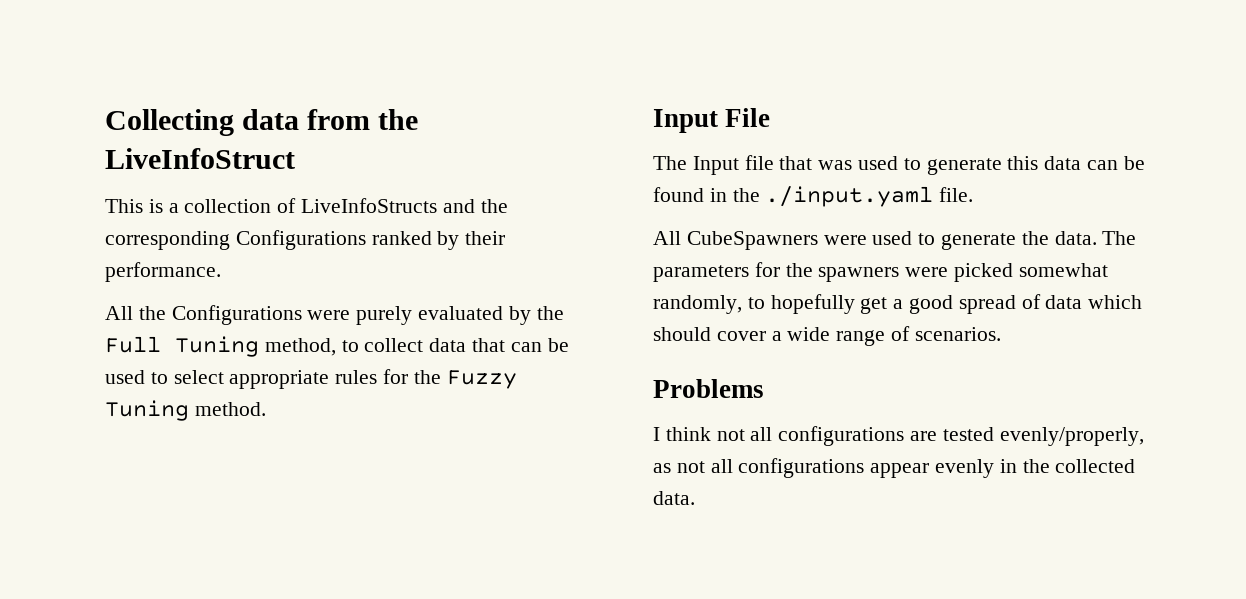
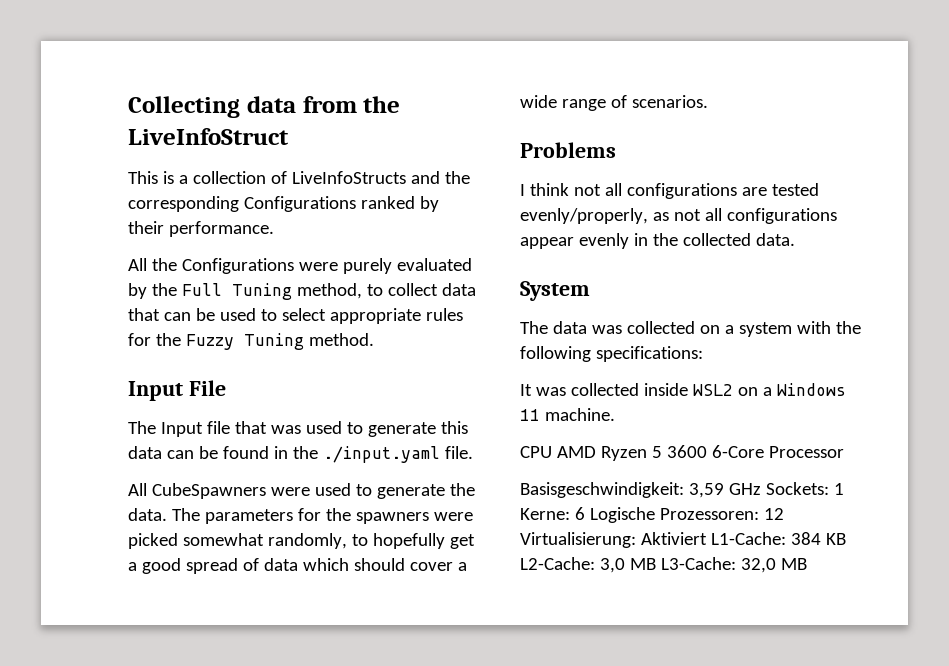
(695, 498) none -> [520,281,590,301] [520,321,861,337] [520,346,703,362] [520,383,846,396] [520,408,615,421] [520,445,844,461] [520,482,844,498] [520,507,784,523] [520,532,846,548] [520,557,807,573] // System // The data was collected on a system with the following specifications: // It was collected inside WSL2 on a Windows 11 machine. // CPU AMD Ryzen 5 3600 6-Core Processor // Basisgeschwindigkeit: 3,59 GHz Sockets: 1 Kerne: 6 Logische Prozessoren: 12 Virtualisierung: Aktiviert L1-Cache: 384 KB L2-Cache: 3,0 MB L3-Cache: 32,0 MB

